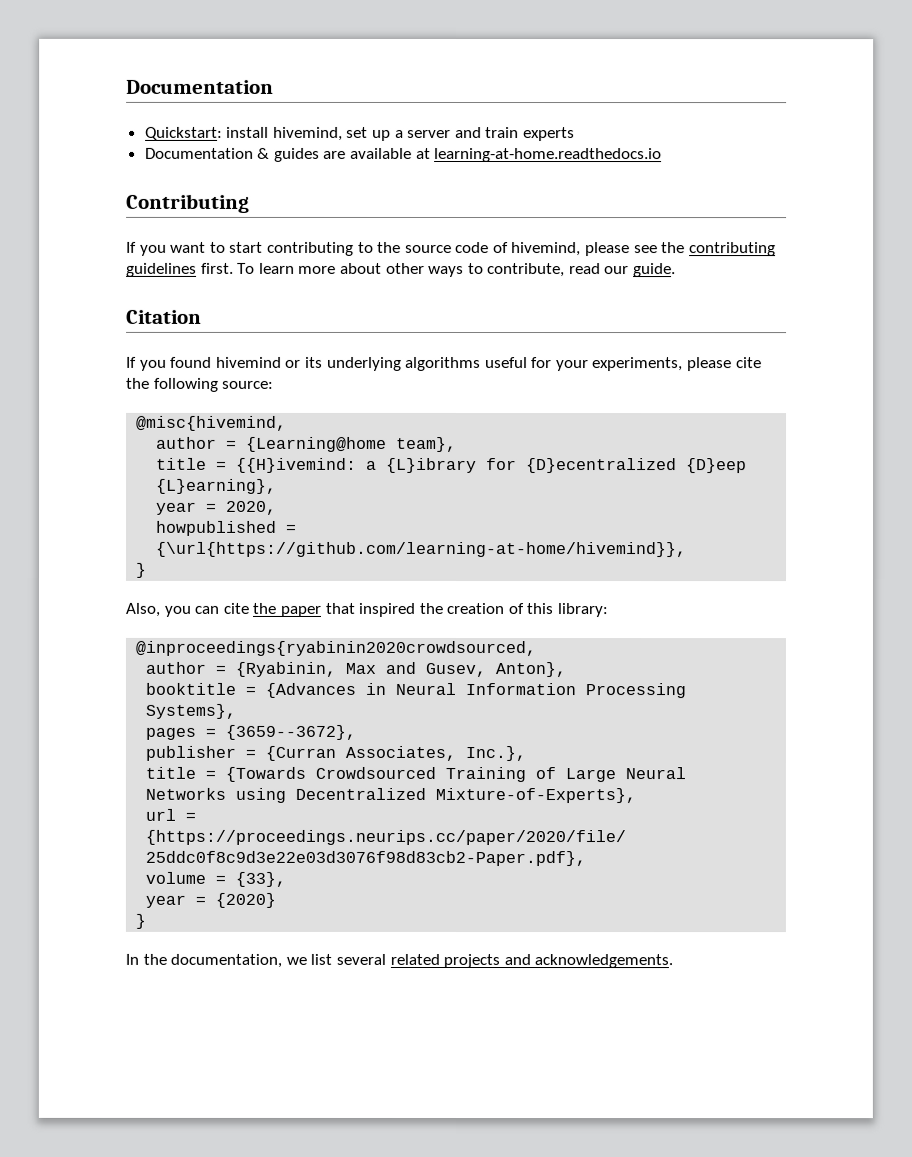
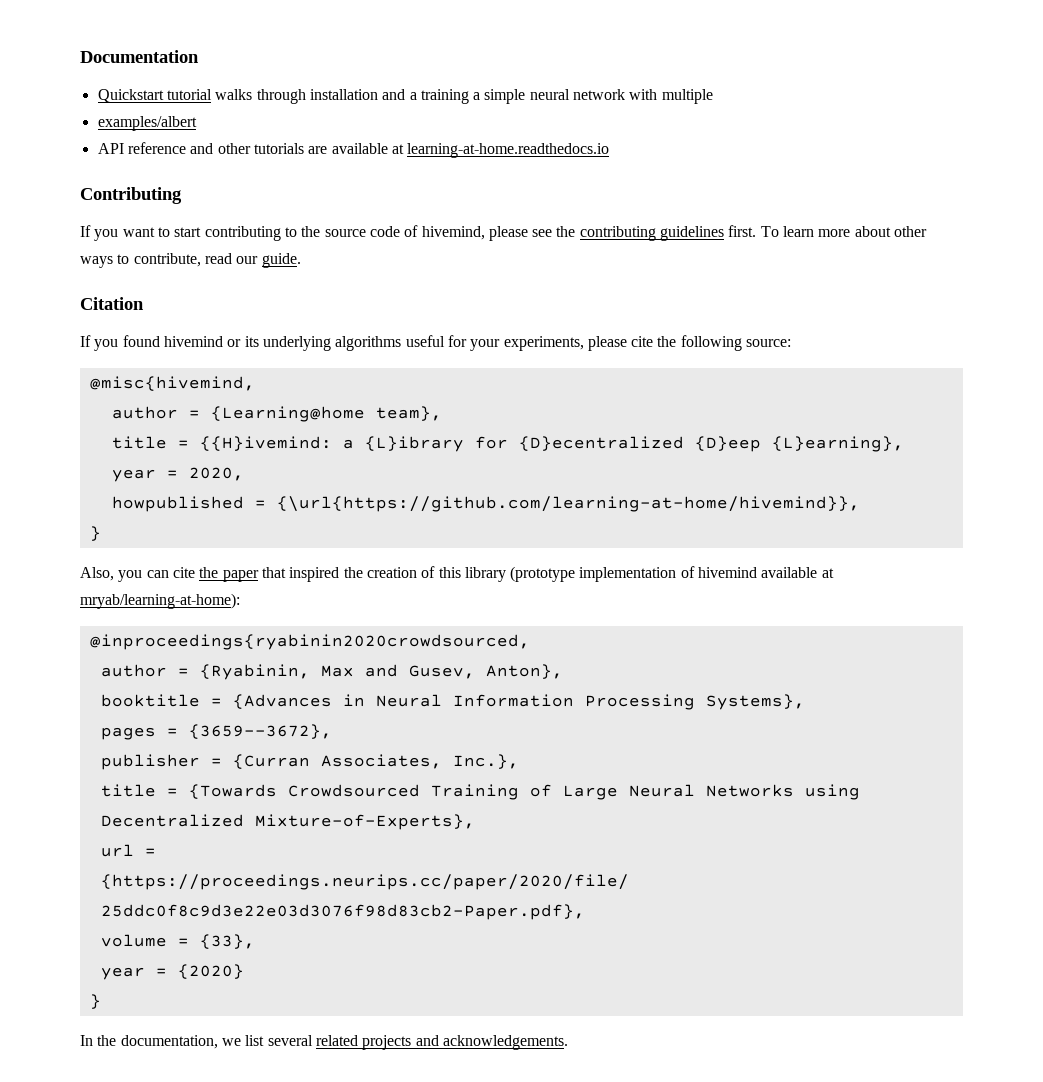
[144,126,576,142] [144,147,320,162] Quickstart: install hivemind, set up a server and train experts // Documentation & guides -> [97,89,713,104] [97,116,197,131] [97,142,304,154] Quickstart tutorial walks through installation and a training a simple neural network with multiple // examples/albert // API reference and other tutorials
[557,603,609,618] library: -> [464,566,834,582] [80,593,240,609] library (prototype implementation of hivemind available at mryab/learning-at-home):

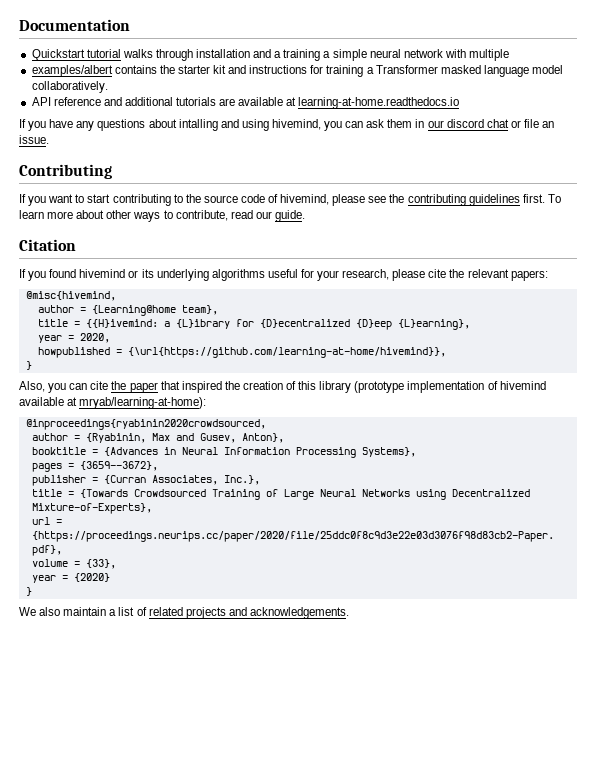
(197, 123) none -> [114,65,564,77] [31,81,108,93] contains the starter kit and instructions for training a Transformer masked language model collaboratively.
[217,143,251,154] other -> [124,97,173,106] additional
(610, 150) none -> [19,119,555,131] [19,135,49,144] // If you have any questions about intalling and using hivemind, you can ask them in our discord chat or file an issue.
[503,336,584,351] experiments, -> [342,269,390,280] research,
[680,335,792,351] following source: -> [467,269,548,281] relevant papers:
[80,1035,313,1049] In the documentation, we list several -> [19,607,147,616] We also maintain a list of

